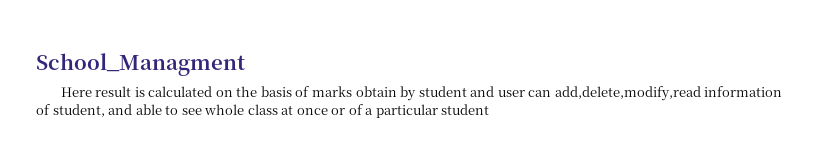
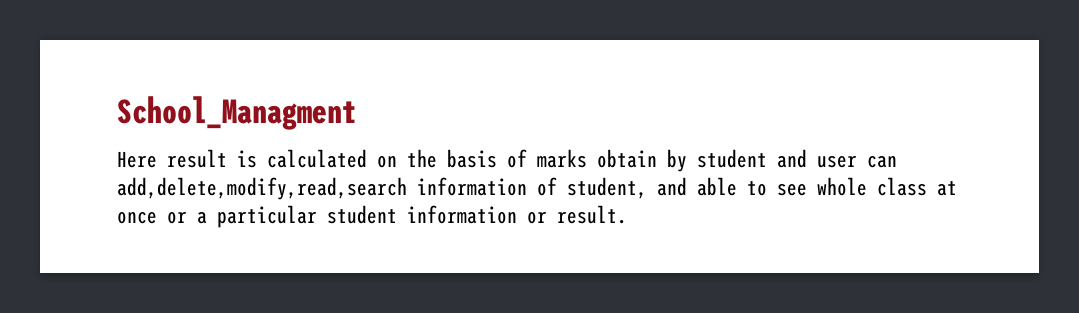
[554,86,701,101] add,delete,modify,read -> [117,177,407,200] add,delete,modify,read,search
[348,104,363,115] of -> (187, 217) none
(490, 109) none -> [407,205,627,224] information or result.

